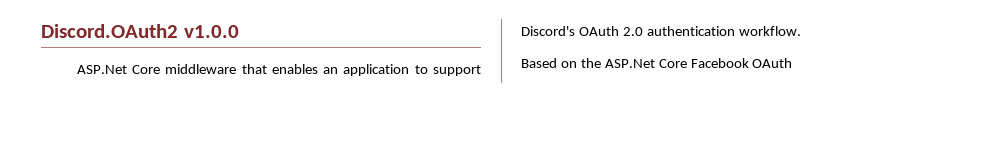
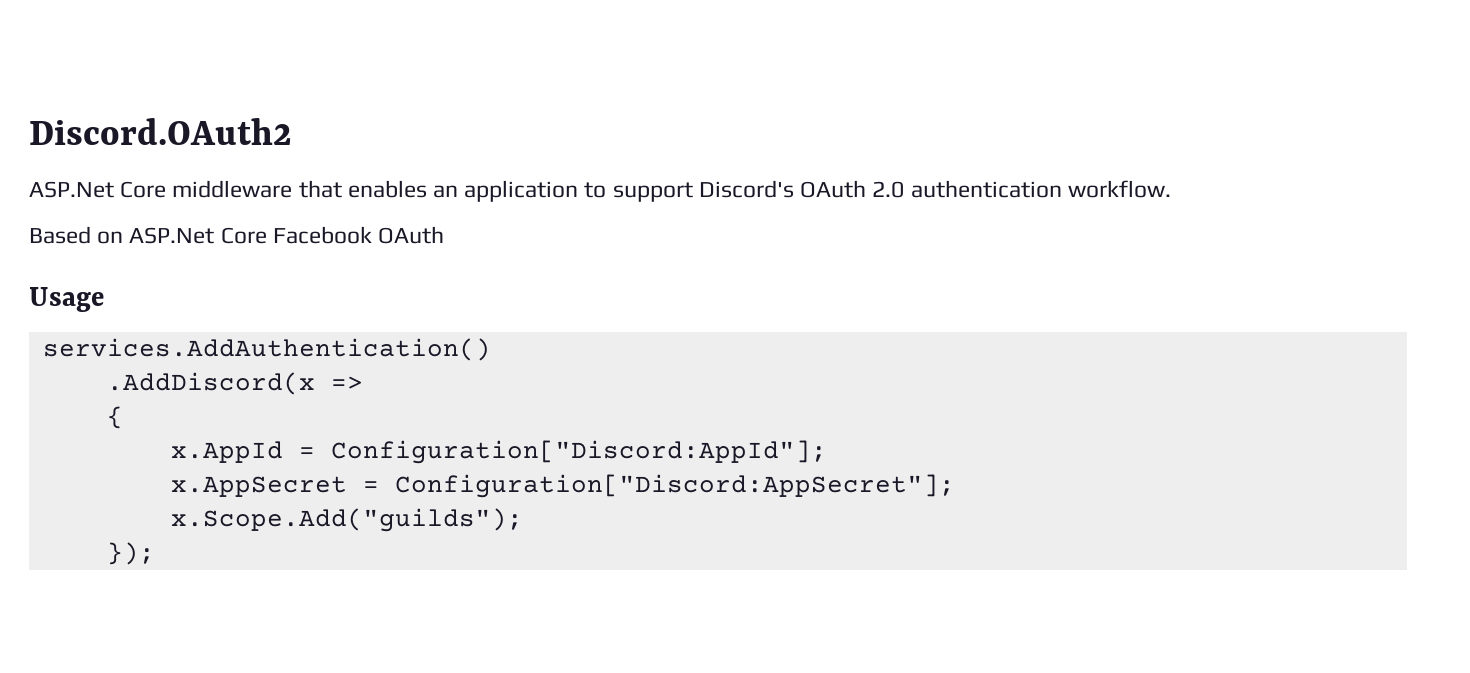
[183,25,239,38] v1.0.0 -> (292, 131) none
[580,58,601,68] the -> (124, 237) none
(793, 63) none -> [29,287,104,312] [42,338,491,361] [106,372,363,395] [106,406,123,429] [170,440,827,464] [170,474,955,498] [170,508,523,532] [106,542,155,565] // Usage // services.AddAuthentication() // .AddDiscord(x => // { // x.AppId = Configuration["Discord:AppId"]; // x.AppSecret = Configuration["Discord:AppSecret"]; // x.Scope.Add("guilds"); // });

